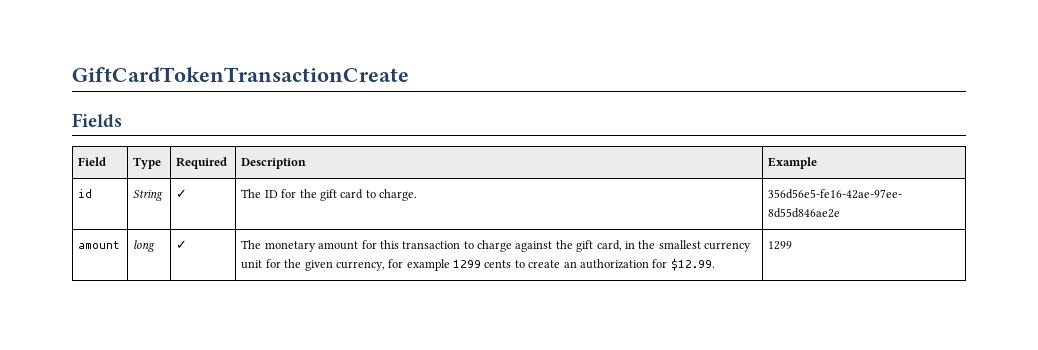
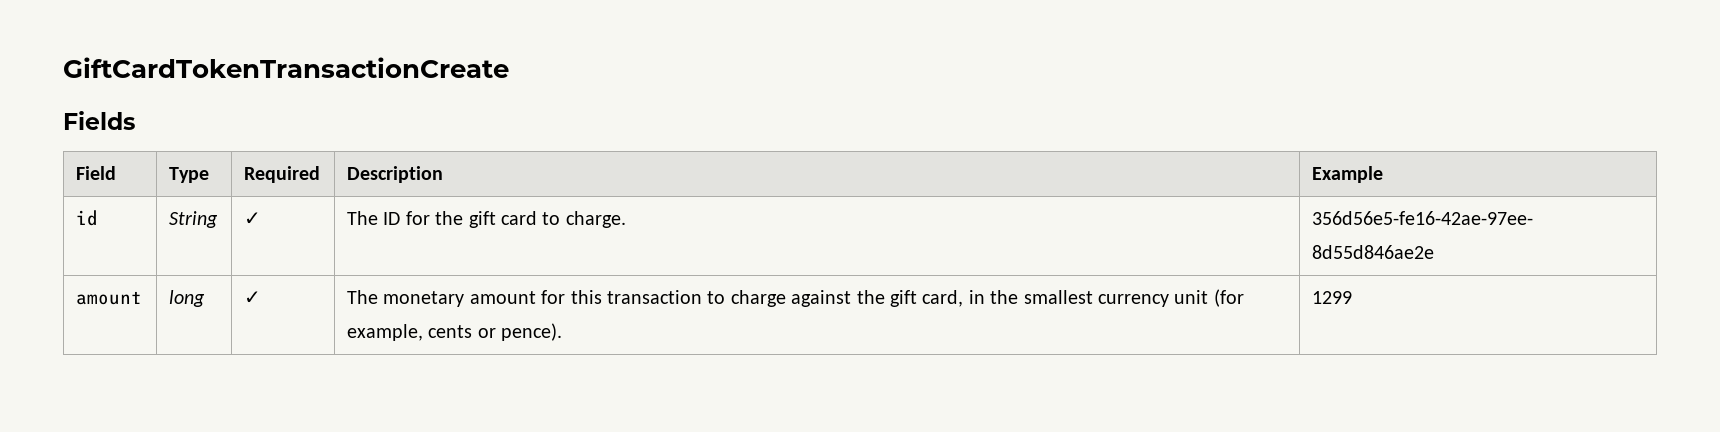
[265,258,715,271] for the given currency, for example 1299 cents to create an authorization for $12.99. -> [1213,289,1244,307] [347,323,563,341] (for example, cents or pence).

